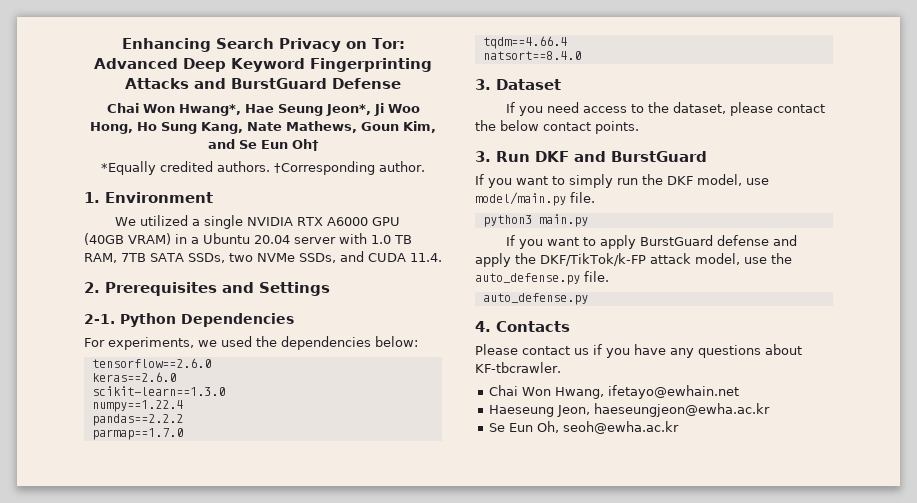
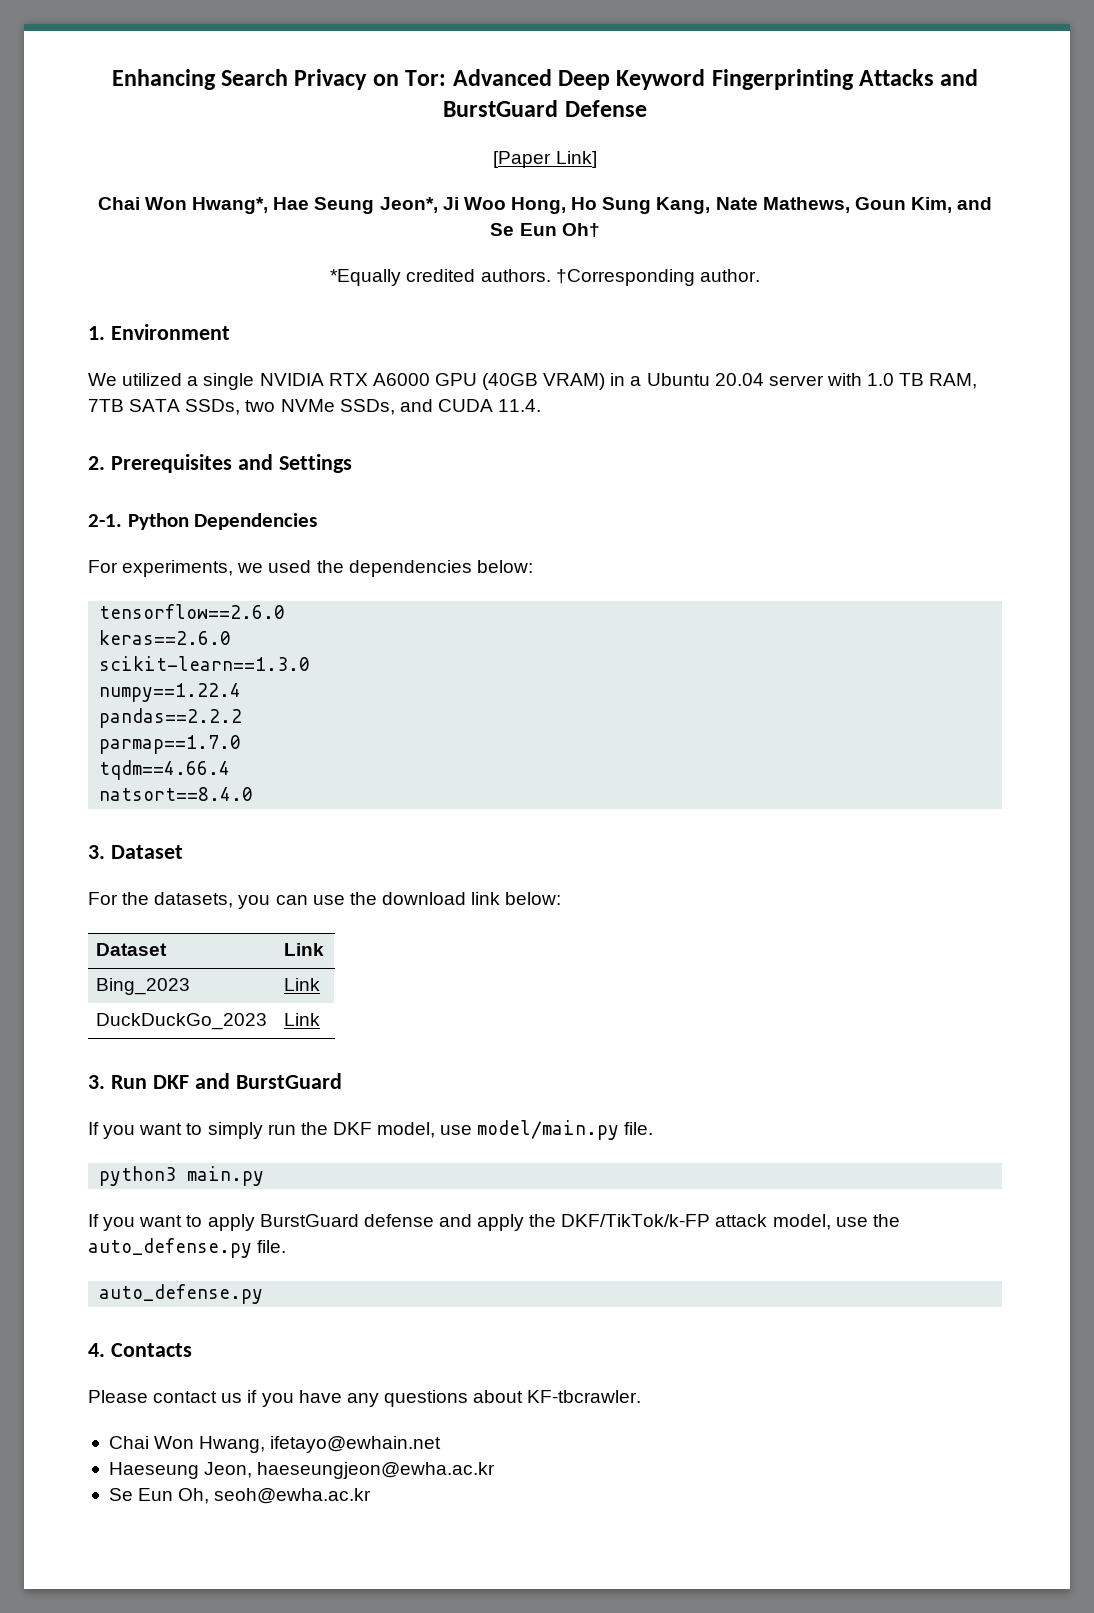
(401, 83) none -> [493,151,597,168] // [Paper Link]
[506,102,826,116] [475,120,639,134] If you need access to the dataset, please contact the below contact points. -> [88,892,562,909] [96,943,168,956] [284,943,325,956] [96,978,191,995] [284,978,321,991] [96,1013,268,1030] [284,1013,321,1026] For the datasets, you can use the download link below: // Dataset | Link // Bing_2023 | Link // DuckDuckGo_2023 | Link

